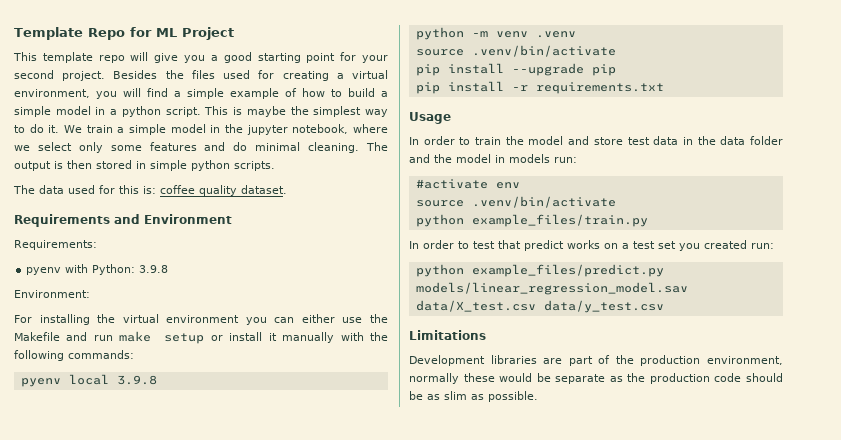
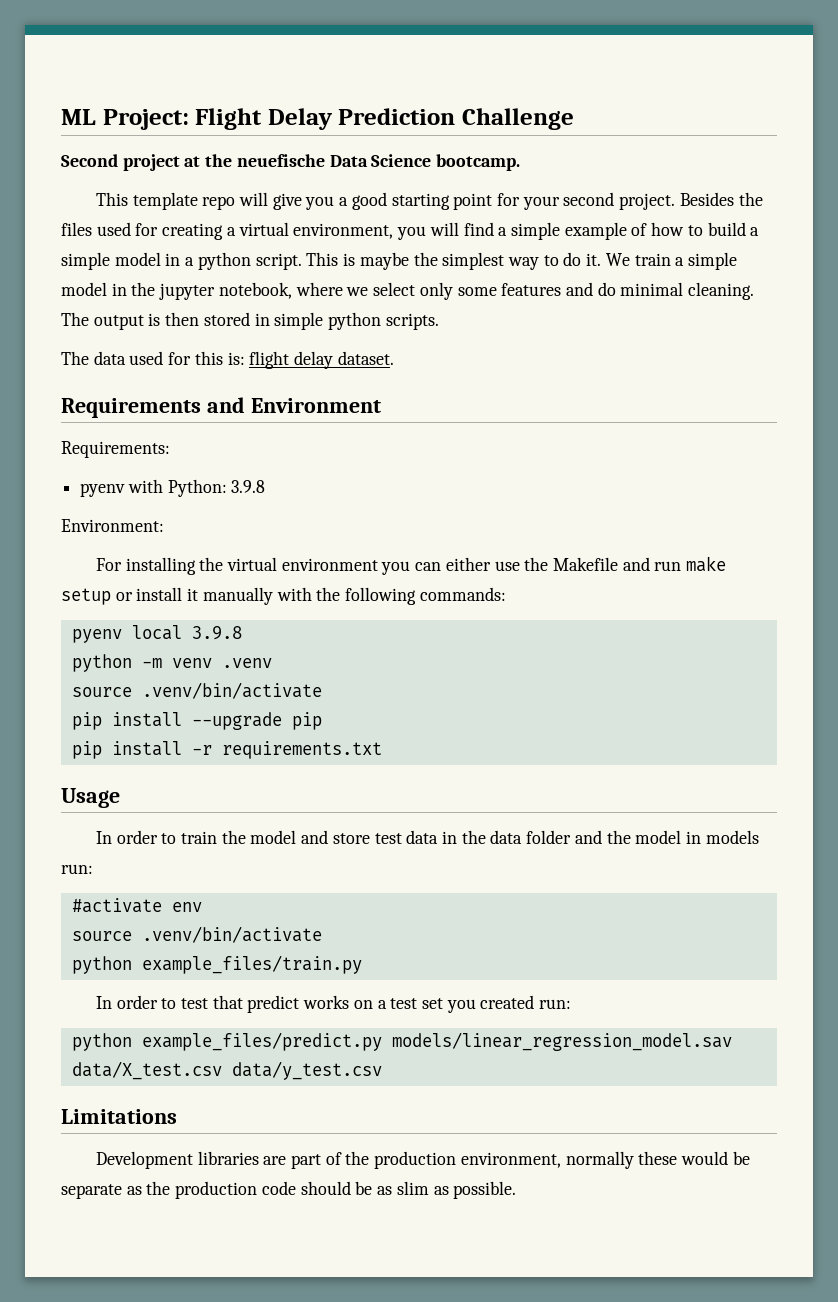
[14,27,234,40] Template Repo for ML Project -> [61,108,575,130] [61,154,521,171] ML Project: Flight Delay Prediction Challenge // Second project at the neuefische Data Science bootcamp.
[160,185,237,196] coffee quality -> [249,351,334,369] flight delay

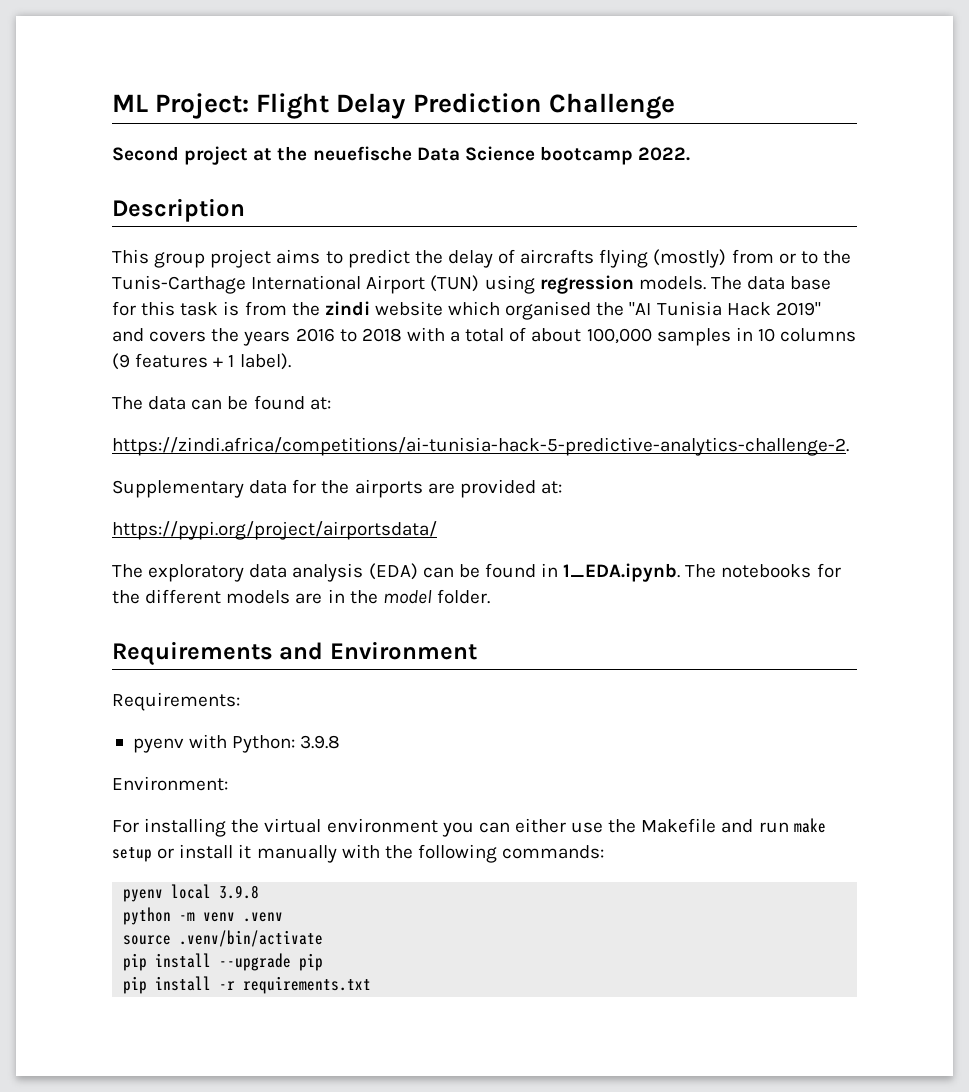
[436,154,521,171] [95,192,763,210] [61,222,760,240] [61,252,738,270] [61,282,755,300] [61,312,439,330] [61,351,394,369] bootcamp. // This template repo will give you a good starting point for your second project. Besides the files used for creating a virtual environment, you will find a simple example of how to build a simple model in a python script. This is maybe the simplest way to do it. We train a simple model in the jupyter notebook, where we select only some features and do minimal cleaning. The output is then stored in simple python scripts. // The data used for this is: flight delay dataset. -> [539,146,691,165] [112,198,245,222] [112,249,851,268] [112,275,832,294] [112,301,821,320] [112,327,857,346] [112,353,291,370] [112,395,331,410] [112,437,849,456] [112,479,562,498] [112,521,437,540] [112,563,841,582] [112,589,490,604] bootcamp 2022. // Description // This group project aims to predict the delay of aircrafts flying (mostly) from or to the Tunis-Carthage International Airport (TUN) using regression models. The data base for this task is from the zindi website which organised the "AI Tunisia Hack 2019" and covers the years 2016 to 2018 with a total of about 100,000 samples in 10 columns (9 features + 1 label). // The data can be found at: // https://zindi.africa/competitions/ai-tunisia-hack-5-predictive-analytics-challenge-2. // Supplementary data for the airports are provided at: // https://pypi.org/project/airportsdata/ // The exploratory data analysis (EDA) can be found in 1_EDA.ipynb. The notebooks for the different models are in the model folder.
[61,788,120,808] [95,830,759,844] [61,864,93,874] [71,898,202,913] [71,926,322,943] [71,955,362,974] [95,995,572,1013] [71,1032,732,1051] [71,1061,382,1080] [61,1109,177,1124] [95,1151,750,1169] [61,1181,517,1199] // Usage // In order to train the model and store test data in the data folder and the model in models run: // #activate env // source .venv/bin/activate // python example_files/train.py // In order to test that predict works on a test set you created run: // python example_files/predict.py models/linear_regression_model.sav data/X_test.csv data/y_test.csv // Limitations // Development libraries are part of the production environment, normally these would be separate as the production code should be as slim as possible. -> (372, 985) none

